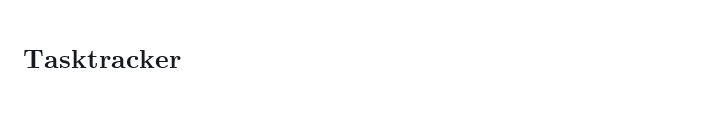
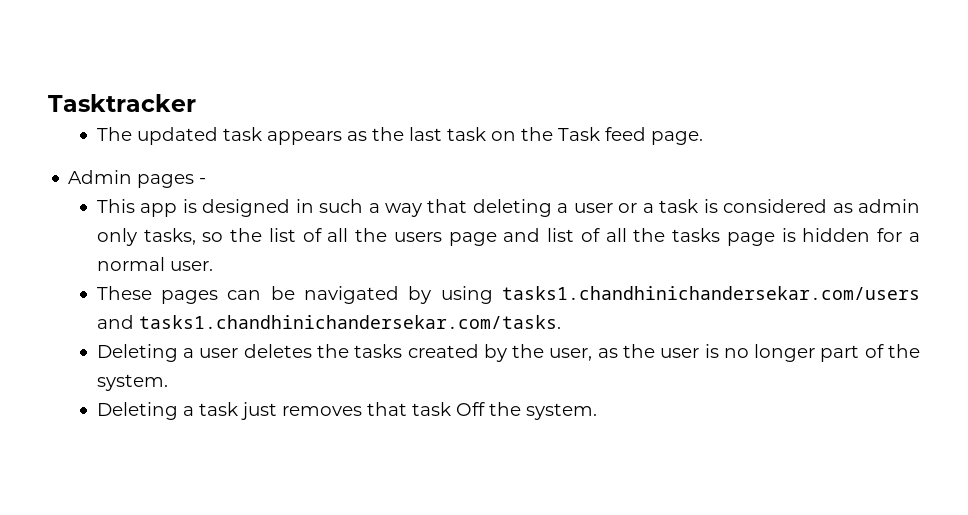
(181, 59) none -> [96,127,703,145] [68,170,207,188] [96,199,920,217] [96,228,921,246] [96,257,213,271] [96,286,920,304] [96,315,561,329] [96,344,921,362] [96,374,168,391] [96,402,597,420] // The updated task appears as the last task on the Task feed page. // Admin pages - // This app is designed in such a way that deleting a user or a task is considered as admin only tasks, so the list of all the users page and list of all the tasks page is hidden for a normal user. // These pages can be navigated by using tasks1.chandhinichandersekar.com/users and tasks1.chandhinichandersekar.com/tasks. // Deleting a user deletes the tasks created by the user, as the user is no longer part of the system. // Deleting a task just removes that task Off the system.

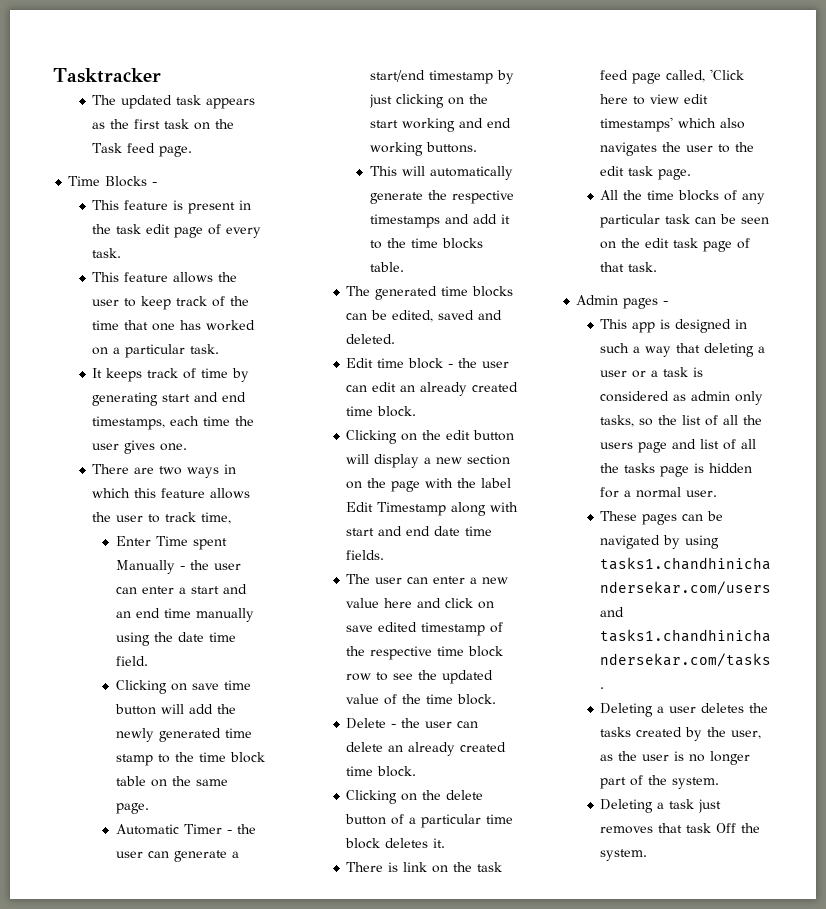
[408,127,442,141] last -> [134,119,161,129] first
(703, 138) none -> [68,176,158,187] [92,200,252,214] [92,224,262,238] [92,248,122,258] [92,272,238,283] [92,296,250,310] [92,320,256,331] [92,344,220,358] [92,368,250,382] [92,392,247,406] [92,416,255,430] [92,440,188,454] [92,464,237,478] [92,488,251,499] [92,512,232,524] [115,536,227,550] [115,560,241,574] [115,584,247,594] [115,608,254,622] [115,632,236,646] [115,656,148,666] [115,680,251,694] [114,704,236,715] [115,728,252,742] [115,752,265,766] [115,776,228,787] [115,803,149,814] [115,824,256,835] [115,850,239,862] [369,70,514,84] [368,94,488,108] [369,118,511,132] [369,142,477,156] [369,166,513,180] [369,190,514,204] [369,214,510,228] [369,238,483,249] [369,262,404,272] [346,286,514,300] [346,310,503,322] [346,334,396,344] [346,358,510,369] [346,382,519,396] [346,406,417,417] [346,430,515,444] [346,454,511,468] [346,478,512,492] [346,502,519,516] [346,526,493,536] [346,550,385,560] [346,574,509,584] [346,598,495,609] [346,622,504,636] [346,646,504,660] [346,670,494,684] [346,694,497,705] [346,718,479,729] [346,742,507,756] [346,766,417,777] [346,790,484,804] [345,814,514,828] [345,838,446,849] [346,862,503,873] [600,69,745,84] [600,94,709,105] [600,117,746,132] [600,142,755,156] [600,166,692,180] [600,190,766,204] [600,214,770,228] [600,238,751,252] [600,262,658,272] // Time Blocks - // This feature is present in the task edit page of every task. // This feature allows the user to keep track of the time that one has worked on a particular task. // It keeps track of time by generating start and end timestamps, each time the user gives one. // There are two ways in which this feature allows the user to track time, // Enter Time spent Manually - the user can enter a start and an end time manually using the date time field. // Clicking on save time button will add the newly generated time stamp to the time block table on the same page. // Automatic Timer - the user can generate a start/end timestamp by just clicking on the start working and end working buttons. // This will automatically generate the respective timestamps and add it to the time blocks table. // The generated time blocks can be edited, saved and deleted. // Edit time block - the user can edit an already created time block. // Clicking on the edit button will display a new section on the page with the label Edit Timestamp along with start and end date time fields. // The user can enter a new value here and click on save edited timestamp of the respective time block row to see the updated value of the time block. // Delete - the user can delete an already created time block. // Clicking on the delete button of a particular time block deletes it. // There is link on the task feed page called, 'Click here to view edit timestamps' which also navigates the user to the edit task page. // All the time blocks of any particular task can be seen on the edit task page of that task.

